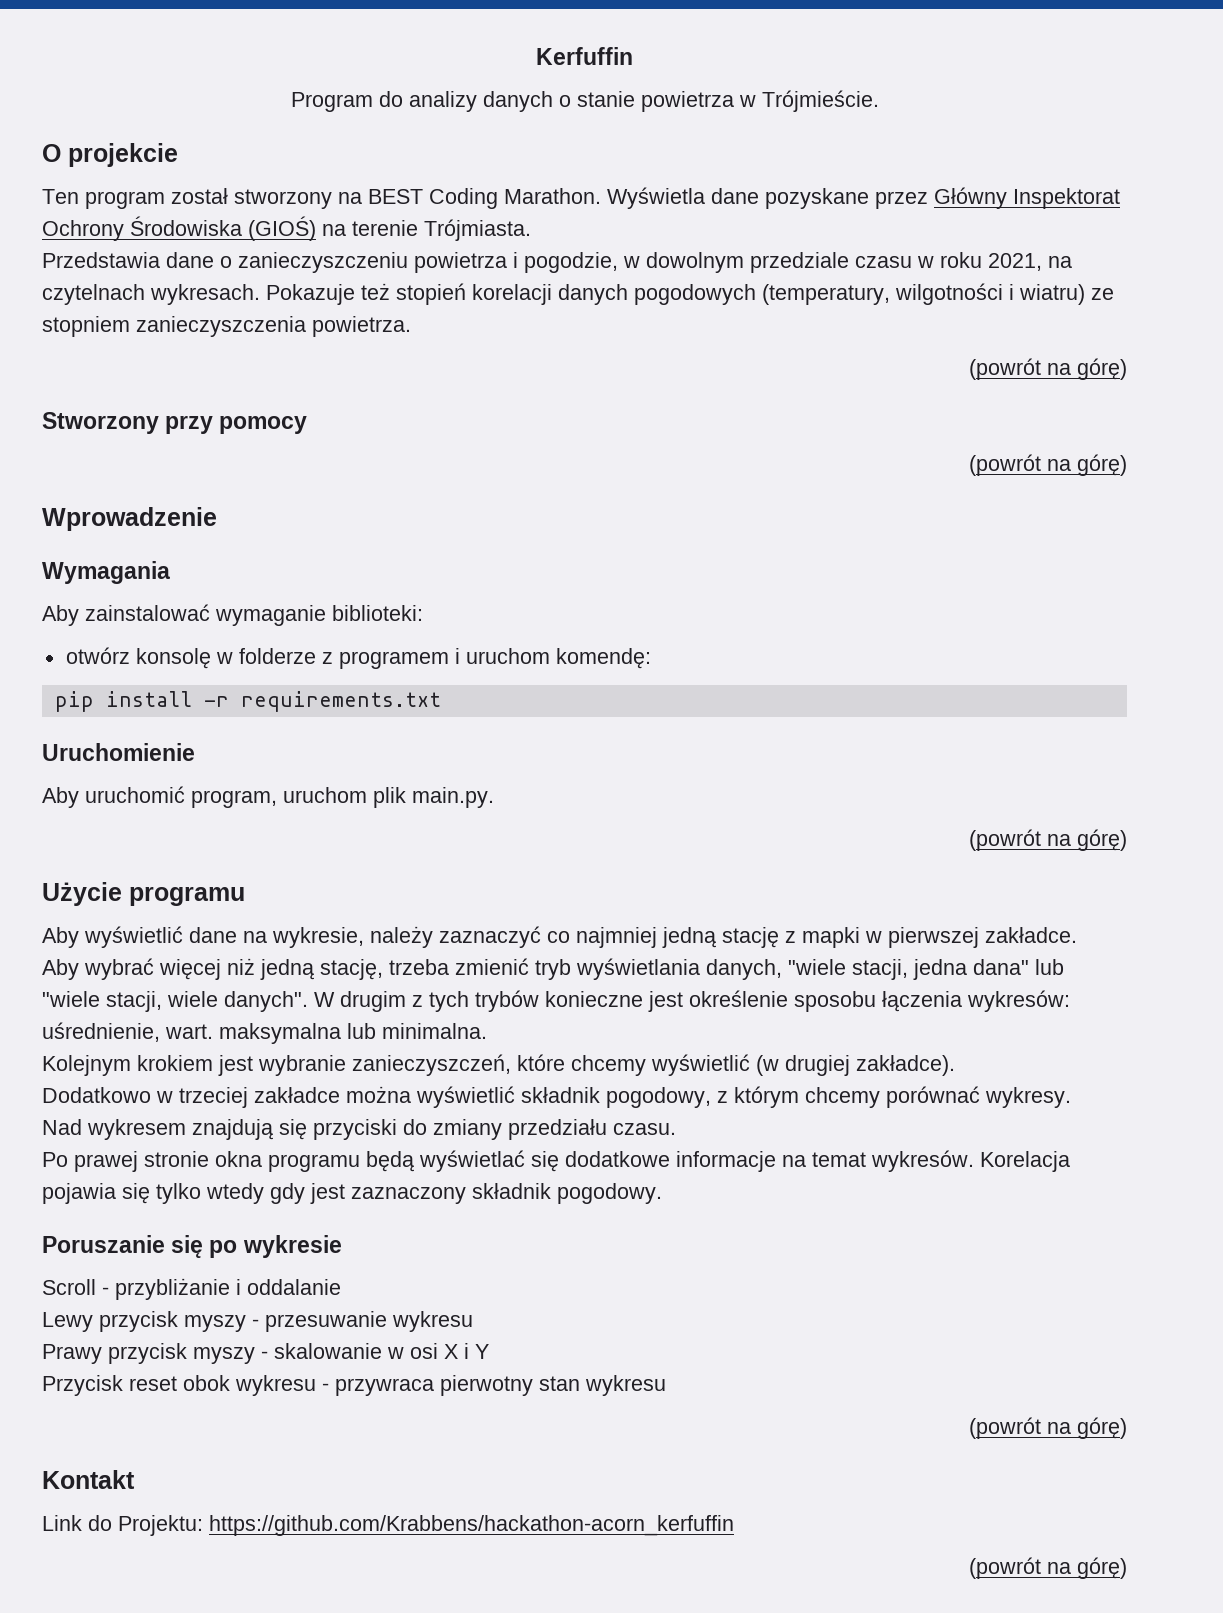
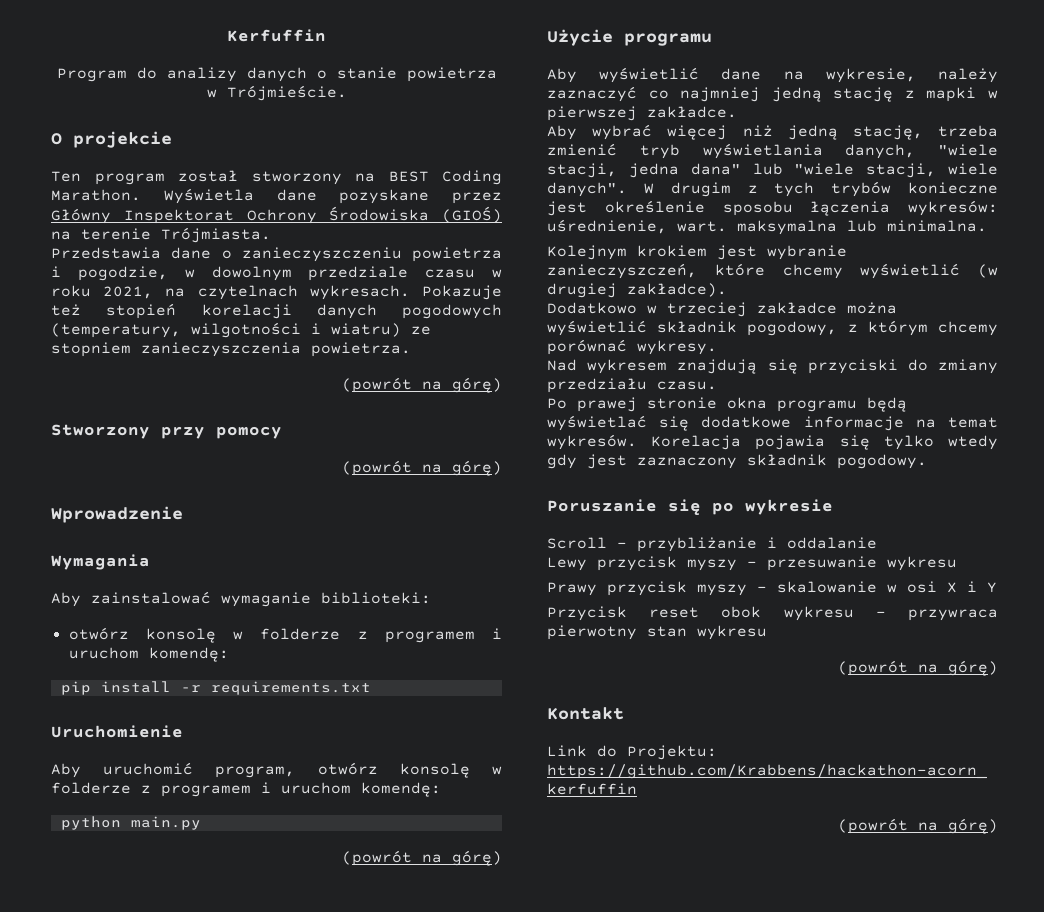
[283,787,494,808] uruchom plik main.py. -> [317,762,502,778] [51,782,441,797] [60,816,201,830] otwórz konsolę w folderze z programem i uruchom komendę: // python main.py

